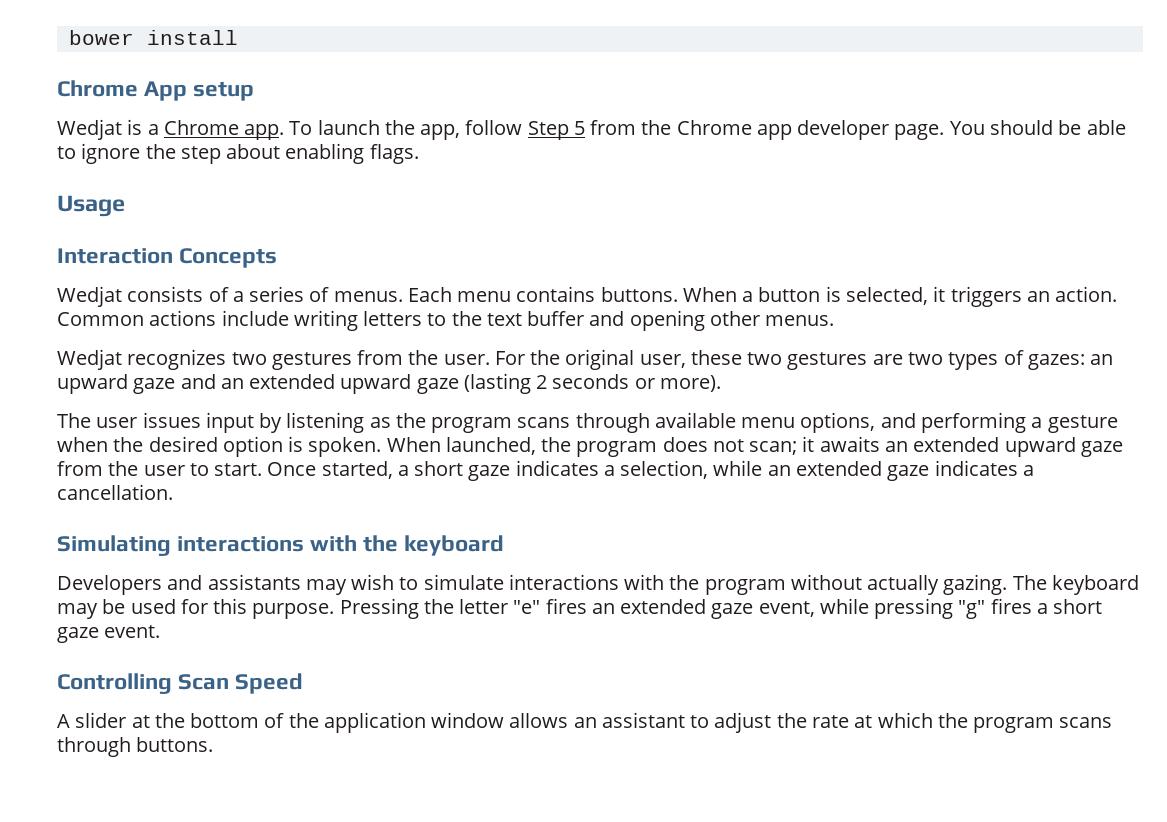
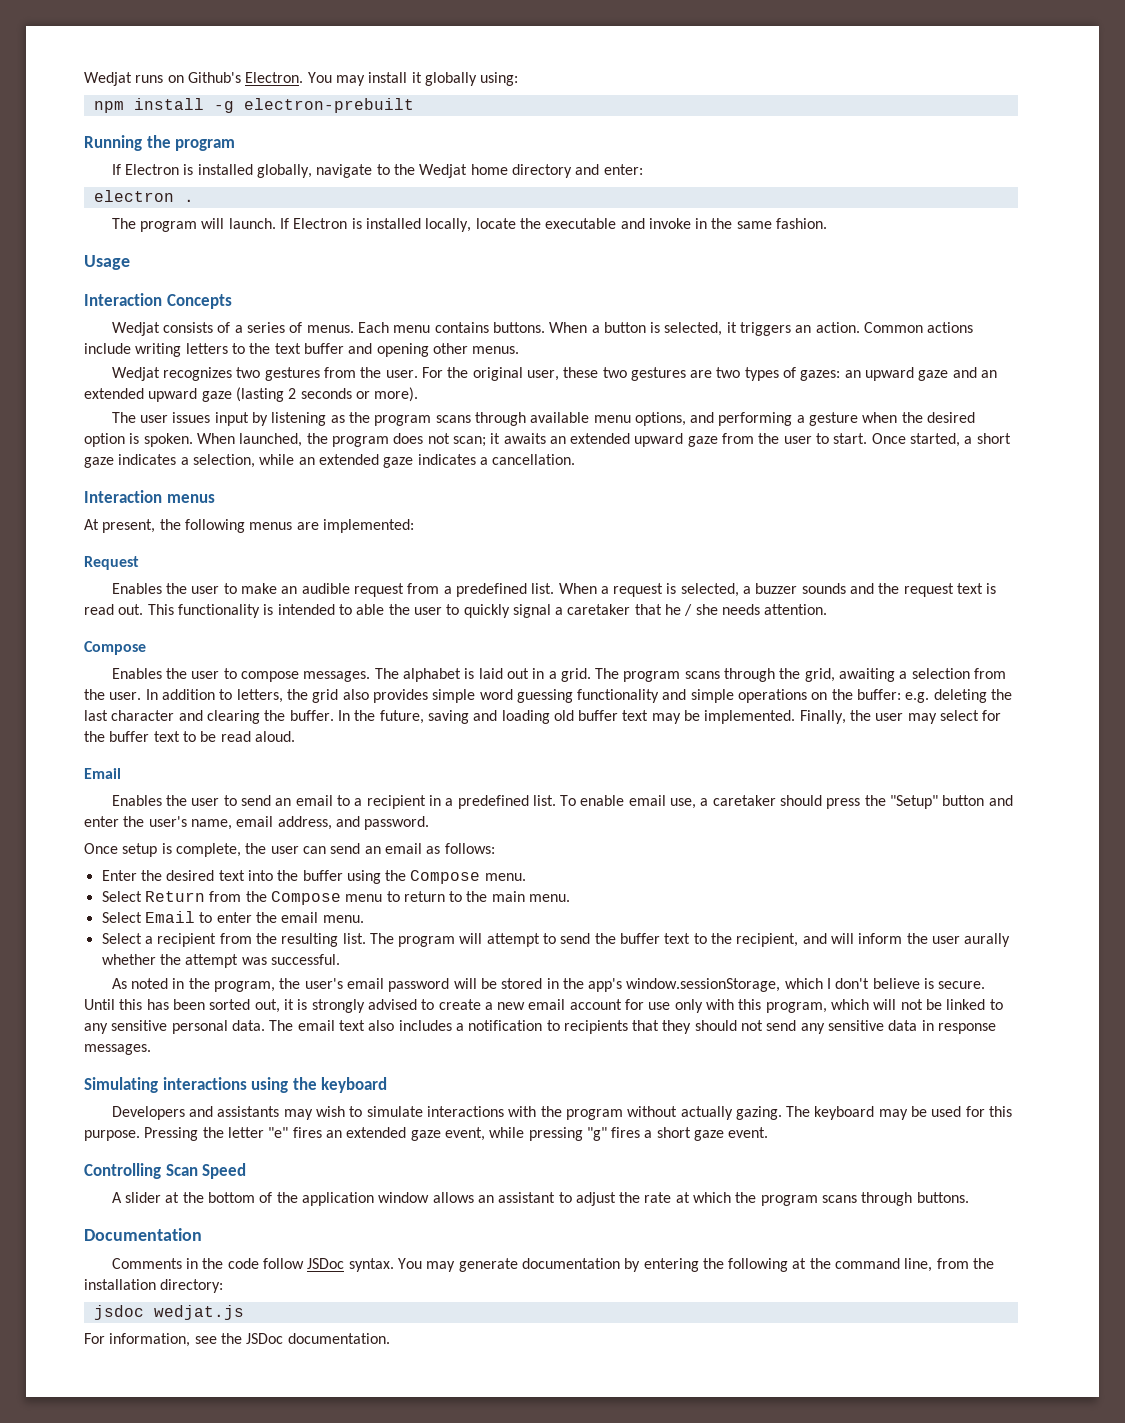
[68,30,238,45] [57,80,255,101] [57,119,1126,140] [57,143,419,164] bower install // Chrome App setup // Wedjat is a Chrome app. To launch the app, follow Step 5 from the Chrome app developer page. You should be able to ignore the step about enabling flags. -> [84,72,519,86] [93,98,414,113] [84,135,236,151] [111,164,643,178] [93,190,194,202] [111,218,828,232] Wedjat runs on Github's Electron. You may install it globally using: // npm install -g electron-prebuilt // Running the program // If Electron is installed globally, navigate to the Wedjat home directory and enter: // electron . // The program will launch. If Electron is installed locally, locate the executable and invoke in the same fashion.
(173, 492) none -> [84,490,215,503] [84,519,414,533] [84,556,139,570] [111,583,997,597] [84,604,828,618] [84,641,146,655] [111,668,1007,682] [84,689,1013,703] [84,710,1002,724] [84,731,295,742] [84,768,121,779] [111,795,1013,809] [84,816,430,830] [84,843,495,857] [101,870,526,884] [101,891,571,905] [101,911,364,923] [101,933,1011,947] [101,954,340,968] [111,978,986,992] [84,999,1003,1013] [84,1020,997,1034] [84,1044,151,1055] // Interaction menus // At present, the following menus are implemented: // Request // Enables the user to make an audible request from a predefined list. When a request is selected, a buzzer sounds and the request text is read out. This functionality is intended to able the user to quickly signal a caretaker that he / she needs attention. // Compose // Enables the user to compose messages. The alphabet is laid out in a grid. The program scans through the grid, awaiting a selection from the user. In addition to letters, the grid also provides simple word guessing functionality and simple operations on the buffer: e.g. deleting the last character and clearing the buffer. In the future, saving and loading old buffer text may be implemented. Finally, the user may select for the buffer text to be read aloud. // Email // Enables the user to send an email to a recipient in a predefined list. To enable email use, a caretaker should press the "Setup" button and enter the user's name, email address, and password. // Once setup is complete, the user can send an email as follows: // Enter the desired text into the buffer using the Compose menu. // Select Return from the Compose menu to return to the main menu. // Select Email to enter the email menu. // Select a recipient from the resulting list. The program will attempt to send the buffer text to the recipient, and will inform the user aurally whether the attempt was successful. // As noted in the program, the user's email password will be stored in the app's window.sessionStorage, which I don't believe is secure. Until this has been sorted out, it is strongly advised to create a new email account for use only with this program, which will not be linked to any sensitive personal data. The email text also includes a notification to recipients that they should not send any sensitive data in response messages.
[310,535,358,552] with -> [251,1077,289,1093] using
(214, 744) none -> [84,1228,202,1241] [111,1258,995,1272] [84,1279,224,1293] [93,1305,244,1320] [84,1333,390,1347] // Documentation // Comments in the code follow JSDoc syntax. You may generate documentation by entering the following at the command line, from the installation directory: // jsdoc wedjat.js // For information, see the JSDoc documentation.

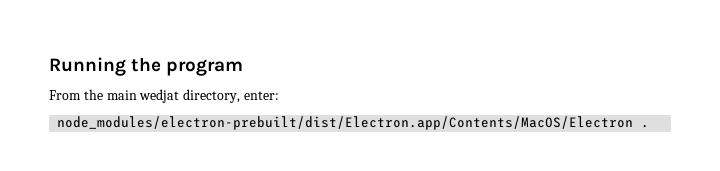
[84,72,519,86] [93,98,414,113] [84,135,236,151] [111,164,600,178] Wedjat runs on Github's Electron. You may install it globally using: // npm install -g electron-prebuilt // Running the program // If Electron is installed globally, navigate to the Wedjat home directory and -> [49,57,244,76] [49,89,241,103] Running the program // From the main wedjat directory,
[93,190,174,202] electron -> [57,116,634,130] node_modules/electron-prebuilt/dist/Electron.app/Contents/MacOS/Electron
[111,218,828,232] [84,255,130,270] [84,293,232,309] [111,322,974,336] [84,343,520,357] [111,367,998,381] [84,387,419,402] [111,412,976,426] [84,433,1011,447] [84,454,576,468] [84,490,215,503] [84,519,414,533] [84,556,139,570] [111,583,997,597] [84,604,828,618] [84,641,146,655] [111,668,1007,682] [84,689,1013,703] [84,710,1002,724] [84,731,295,742] [84,768,121,779] [111,795,1013,809] [84,816,430,830] [84,843,495,857] [101,870,526,884] [101,891,571,905] [101,911,364,923] [101,933,1011,947] [101,954,340,968] [111,978,986,992] [84,999,1003,1013] [84,1020,997,1034] [84,1044,151,1055] [84,1077,388,1093] [111,1106,1013,1120] [84,1127,769,1141] [84,1163,247,1179] [111,1192,969,1206] [84,1228,202,1241] [111,1258,995,1272] [84,1279,224,1293] [93,1305,244,1320] [84,1333,390,1347] // The program will launch. If Electron is installed locally, locate the executable and invoke in the same fashion. // Usage // Interaction Concepts // Wedjat consists of a series of menus. Each menu contains buttons. When a button is selected, it triggers an action. Common actions include writing letters to the text buffer and opening other menus. // Wedjat recognizes two gestures from the user. For the original user, these two gestures are two types of gazes: an upward gaze and an extended upward gaze (lasting 2 seconds or more). // The user issues input by listening as the program scans through available menu options, and performing a gesture when the desired option is spoken. When launched, the program does not scan; it awaits an extended upward gaze from the user to start. Once started, a short gaze indicates a selection, while an extended gaze indicates a cancellation. // Interaction menus // At present, the following menus are implemented: // Request // Enables the user to make an audible request from a predefined list. When a request is selected, a buzzer sounds and the request text is read out. This functionality is intended to able the user to quickly signal a caretaker that he / she needs attention. // Compose // Enables the user to compose messages. The alphabet is laid out in a grid. The program scans through the grid, awaiting a selection from the user. In addition to letters, the grid also provides simple word guessing functionality and simple operations on the buffer: e.g. deleting the last character and clearing the buffer. In the future, saving and loading old buffer text may be implemented. Finally, the user may select for the buffer text to be read aloud. // Email // Enables the user to send an email to a recipient in a predefined list. To enable email use, a caretaker should press the "Setup" button and enter the user's name, email address, and password. // Once setup is complete, the user can send an email as follows: // Enter the desired text into the buffer using the Compose menu. // Select Return from the Compose menu to return to the main menu. // Select Email to enter the email menu. // Select a recipient from the resulting list. The program will attempt to send the buffer text to the recipient, and will inform the user aurally whether the attempt was successful. // As noted in the program, the user's email password will be stored in the app's window.sessionStorage, which I don't believe is secure. Until this has been sorted out, it is strongly advised to create a new email account for use only with this program, which will not be linked to any sensitive personal data. The email text also includes a notification to recipients that they should not send any sensitive data in response messages. // Simulating interactions using the keyboard // Developers and assistants may wish to simulate interactions with the program without actually gazing. The keyboard may be used for this purpose. Pressing the letter "e" fires an extended gaze event, while pressing "g" fires a short gaze event. // Controlling Scan Speed // A slider at the bottom of the application window allows an assistant to adjust the rate at which the program scans through buttons. // Documentation // Comments in the code follow JSDoc syntax. You may generate documentation by entering the following at the command line, from the installation directory: // jsdoc wedjat.js // For information, see the JSDoc documentation. -> (650, 126) none

